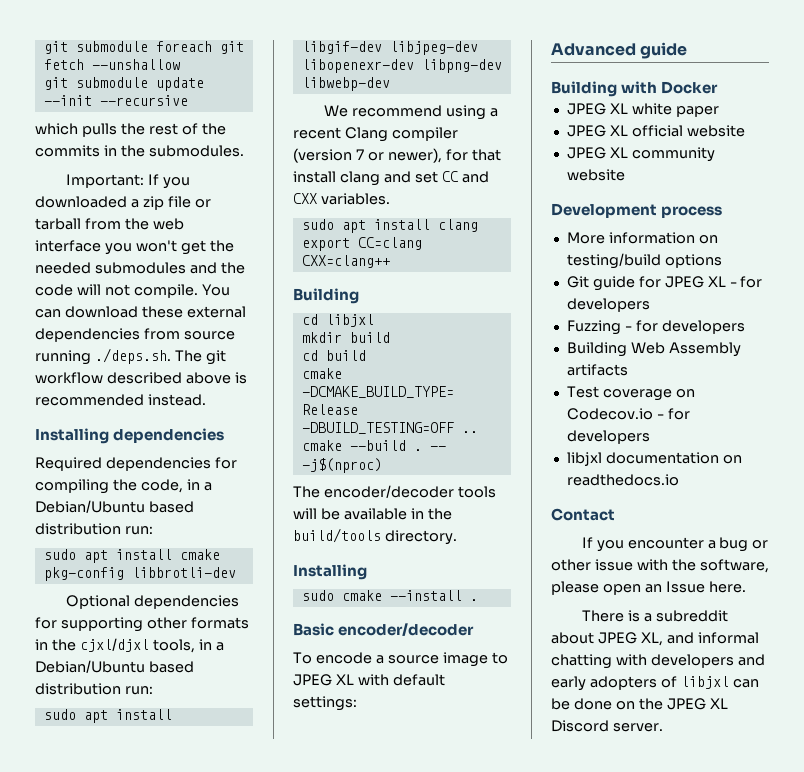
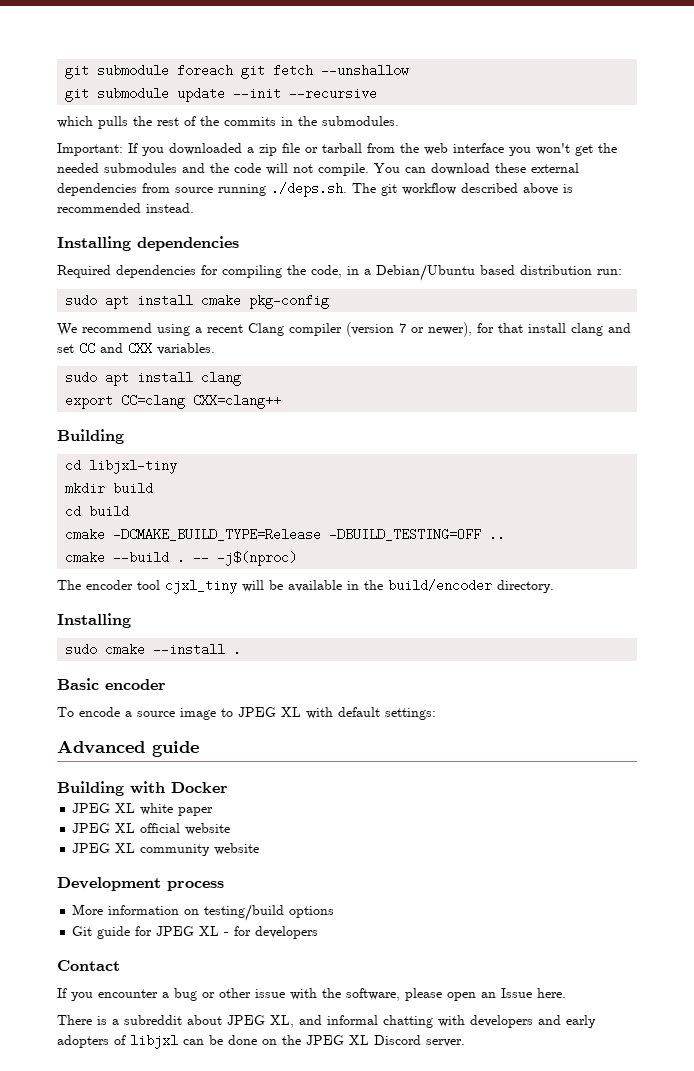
[131,567,236,578] [65,595,239,609] [35,617,249,632] [35,638,224,653] [35,660,194,673] [35,683,153,695] [43,709,172,723] [301,41,478,55] [301,59,502,73] [301,77,390,91] libbrotli-dev // Optional dependencies for supporting other formats in the cjxl/djxl tools, in a Debian/Ubuntu based distribution run: // sudo apt install libgif-dev libjpeg-dev libopenexr-dev libpng-dev libwebp-dev -> (330, 301) none
[325,314,374,327] libjxl -> [89,459,178,474] libjxl-tiny
[323,485,496,498] encoder/decoder tools -> [86,579,237,594] encoder tool cjxl_tiny
[293,528,381,543] build/tools -> [388,579,492,592] build/encoder
[338,623,475,636] encoder/decoder -> [105,679,166,690] encoder
[566,320,745,335] [566,342,741,357] [566,364,628,376] [566,386,695,401] [566,408,690,420] [566,430,650,444] [566,452,742,466] [566,474,679,486] // Fuzzing - for developers // Building Web Assembly artifacts // Test coverage on Codecov.io - for developers // libjxl documentation on readthedocs.io -> (319, 932) none

